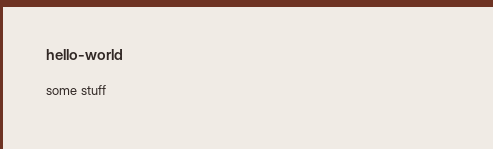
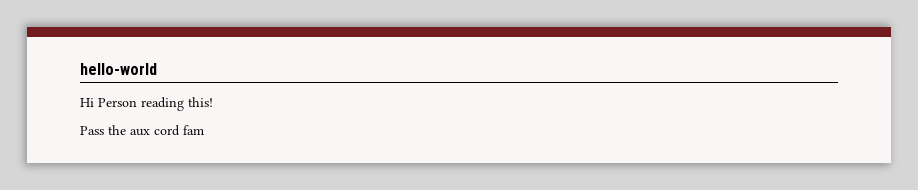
[46,85,106,95] some stuff -> [80,97,213,111] [80,125,204,136] Hi Person reading this! // Pass the aux cord fam

